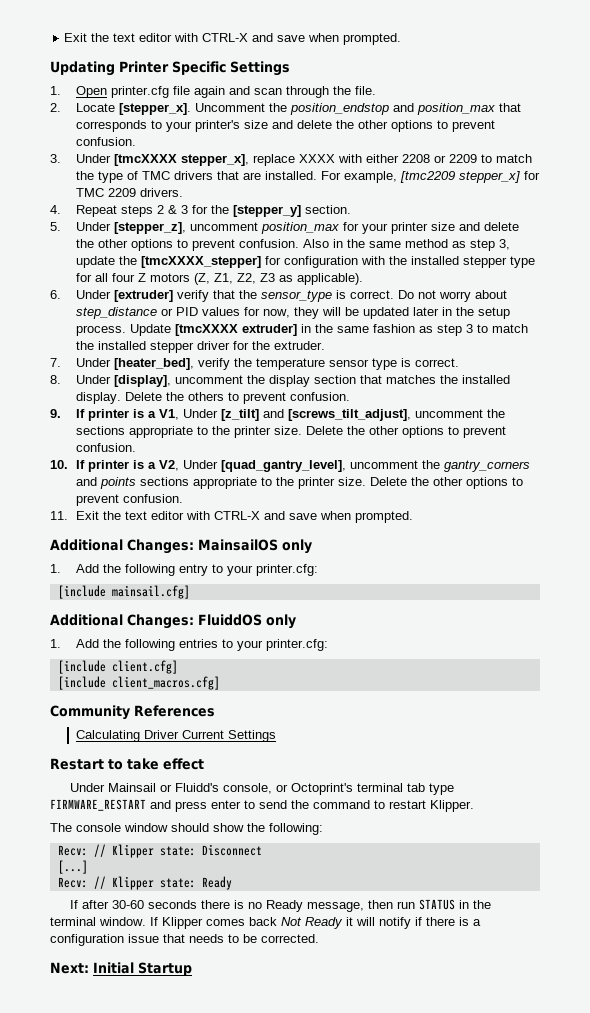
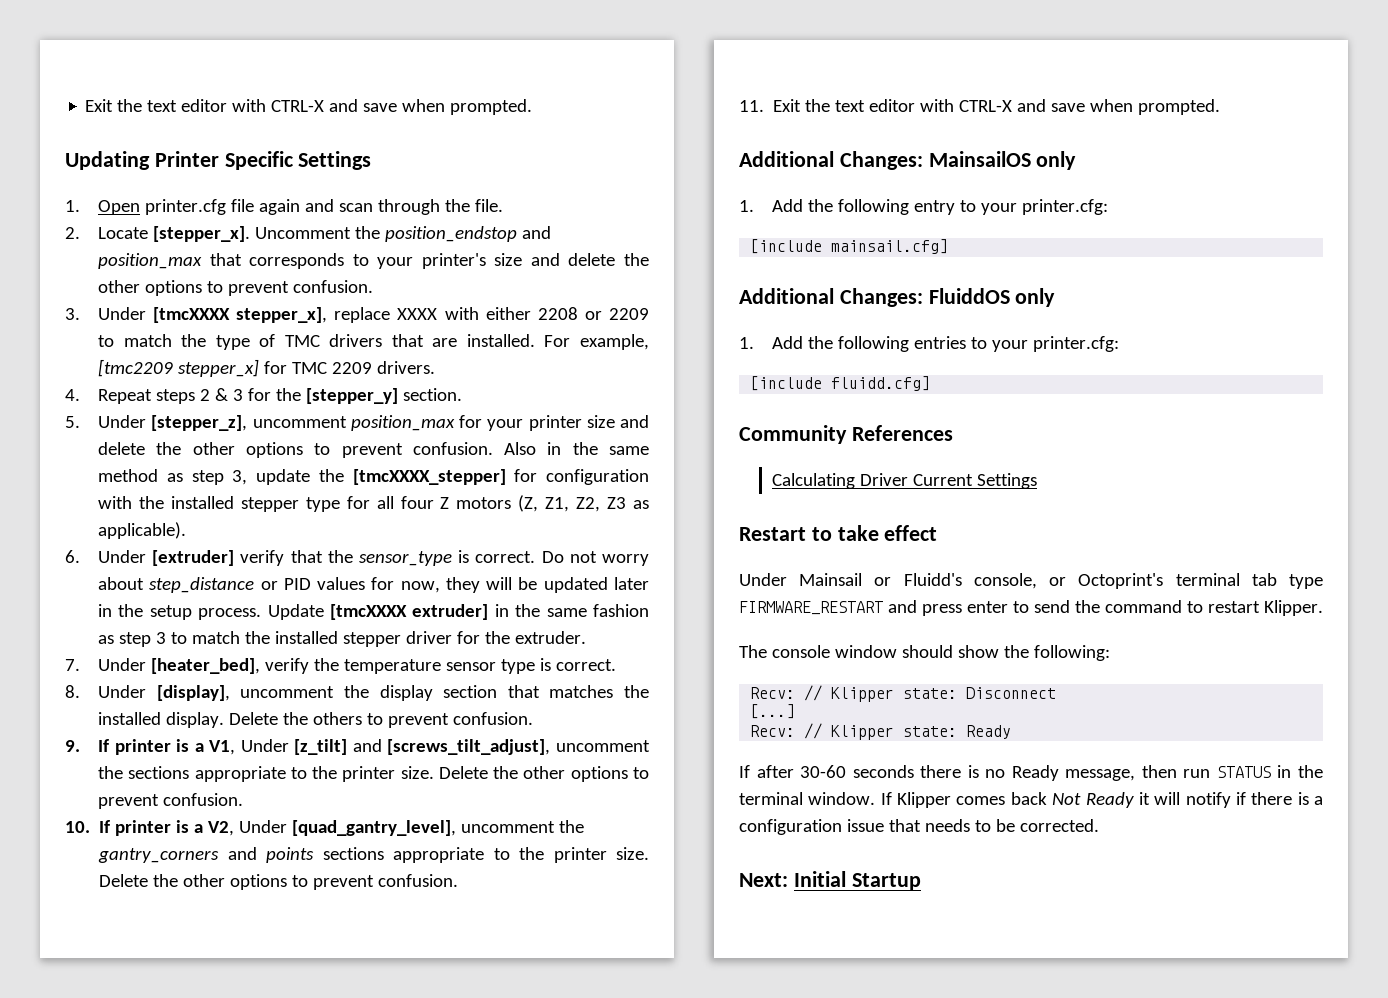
[111,660,178,674] [57,676,220,690] client.cfg] // [include client_macros.cfg] -> [831,376,931,391] fluidd.cfg]

